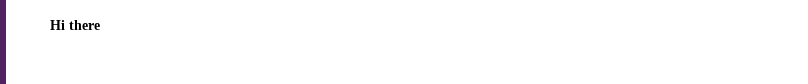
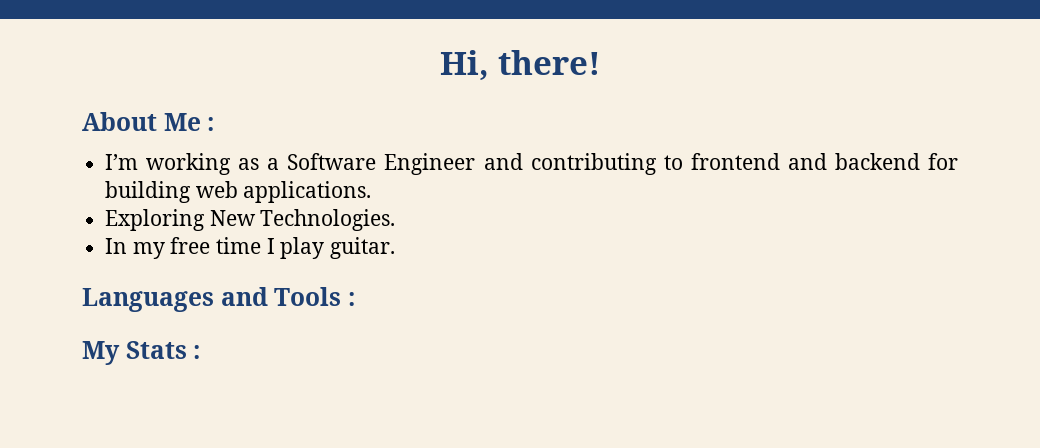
[50,20,100,30] Hi there -> [439,50,601,81] [82,112,215,131] [105,153,959,175] [105,181,372,203] [105,209,396,231] [105,237,396,259] [82,287,355,312] [82,341,201,365] Hi, there! // About Me : // I’m working as a Software Engineer and contributing to frontend and backend for building web applications. // Exploring New Technologies. // In my free time I play guitar. // Languages and Tools : // My Stats :

